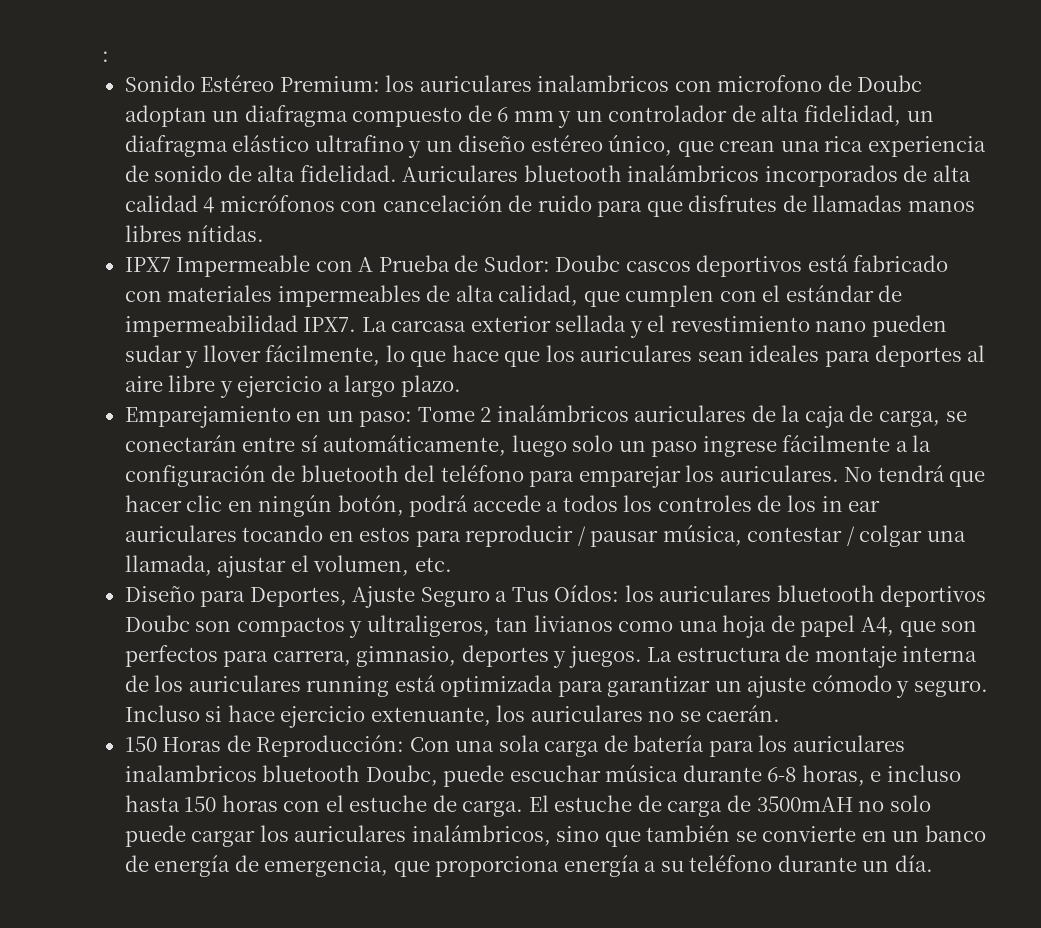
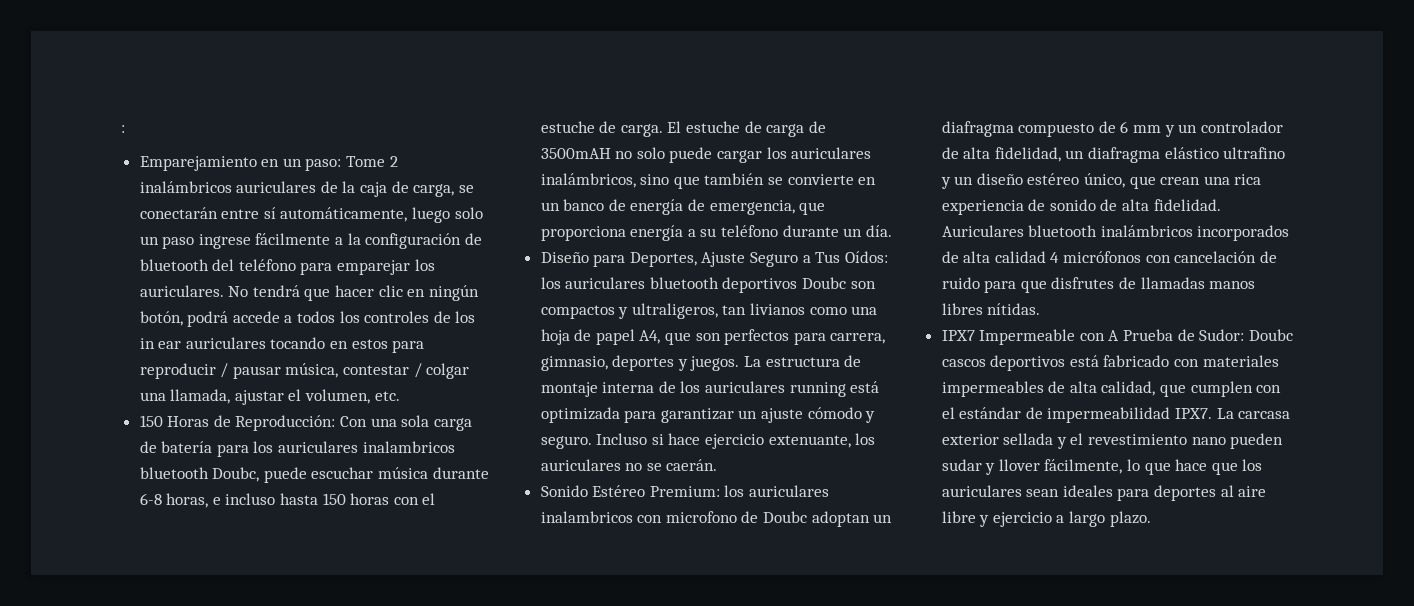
(109, 56) none -> [139,156,398,171] [139,181,474,197] [139,207,483,223] [139,233,482,249] [139,259,435,275] [139,285,479,301] [139,311,476,327] [139,337,425,353] [139,363,470,379] [139,389,400,405] [139,415,472,431] [139,441,455,457] [139,467,489,483] [139,493,436,508] [540,121,826,137] [540,147,872,163] [540,173,877,189] [540,199,826,215] [540,225,892,241] [540,251,888,267] [540,277,876,293] [540,303,878,319] [540,329,886,345] [540,355,862,371] [540,381,880,397] [540,407,876,423] [540,433,876,449] [540,459,718,471] // Emparejamiento en un paso: Tome 2 inalámbricos auriculares de la caja de carga, se conectarán entre sí automáticamente, luego solo un paso ingrese fácilmente a la configuración de bluetooth del teléfono para emparejar los auriculares. No tendrá que hacer clic en ningún botón, podrá accede a todos los controles de los in ear auriculares tocando en estos para reproducir / pausar música, contestar / colgar una llamada, ajustar el volumen, etc. // 150 Horas de Reproducción: Con una sola carga de batería para los auriculares inalambricos bluetooth Doubc, puede escuchar música durante 6-8 horas, e incluso hasta 150 horas con el estuche de carga. El estuche de carga de 3500mAH no solo puede cargar los auriculares inalámbricos, sino que también se convierte en un banco de energía de emergencia, que proporciona energía a su teléfono durante un día. // Diseño para Deportes, Ajuste Seguro a Tus Oídos: los auriculares bluetooth deportivos Doubc son compactos y ultraligeros, tan livianos como una hoja de papel A4, que son perfectos para carrera, gimnasio, deportes y juegos. La estructura de montaje interna de los auriculares running está optimizada para garantizar un ajuste cómodo y seguro. Incluso si hace ejercicio extenuante, los auriculares no se caerán.
[124,405,967,428] [124,435,932,457] [124,465,986,488] [124,494,881,517] [124,524,966,547] [124,555,452,578] [124,585,987,608] [124,615,978,638] [124,645,978,668] [124,675,988,698] [124,705,781,728] [124,735,905,757] [124,764,961,787] [124,795,931,817] [124,825,986,847] [124,855,933,877] // Emparejamiento en un paso: Tome 2 inalámbricos auriculares de la caja de carga, se conectarán entre sí automáticamente, luego solo un paso ingrese fácilmente a la configuración de bluetooth del teléfono para emparejar los auriculares. No tendrá que hacer clic en ningún botón, podrá accede a todos los controles de los in ear auriculares tocando en estos para reproducir / pausar música, contestar / colgar una llamada, ajustar el volumen, etc. // Diseño para Deportes, Ajuste Seguro a Tus Oídos: los auriculares bluetooth deportivos Doubc son compactos y ultraligeros, tan livianos como una hoja de papel A4, que son perfectos para carrera, gimnasio, deportes y juegos. La estructura de montaje interna de los auriculares running está optimizada para garantizar un ajuste cómodo y seguro. Incluso si hace ejercicio extenuante, los auriculares no se caerán. // 150 Horas de Reproducción: Con una sola carga de batería para los auriculares inalambricos bluetooth Doubc, puede escuchar música durante 6-8 horas, e incluso hasta 150 horas con el estuche de carga. El estuche de carga de 3500mAH no solo puede cargar los auriculares inalámbricos, sino que también se convierte en un banco de energía de emergencia, que proporciona energía a su teléfono durante un día. -> (1151, 519) none

